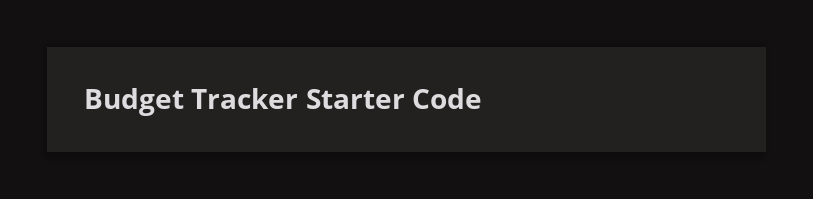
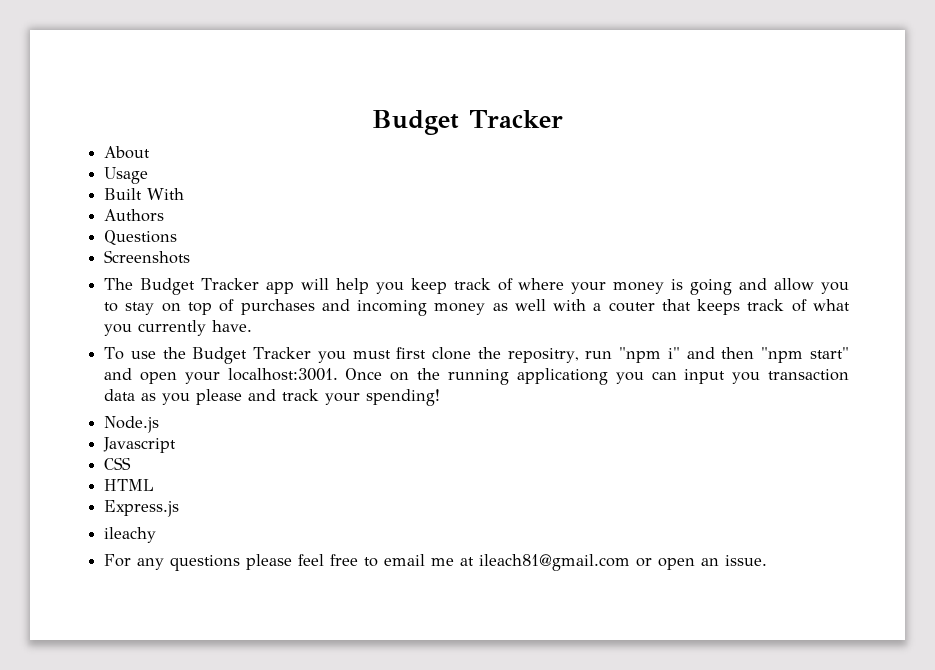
[84,88,483,116] Budget Tracker Starter Code -> [371,110,564,135] [104,146,151,159] [104,167,149,184] [104,188,185,200] [104,209,165,222] [104,230,178,245] [104,250,191,264] [104,278,849,295] [104,299,850,316] [104,320,253,336] [104,347,850,364] [104,368,850,385] [104,389,441,406] [104,416,160,433] [103,437,177,453] [104,457,132,470] [104,479,155,491] [104,500,180,517] [104,527,157,543] [104,554,768,571] Budget Tracker // About // Usage // Built With // Authors // Questions // Screenshots // The Budget Tracker app will help you keep track of where your money is going and allow you to stay on top of purchases and incoming money as well with a couter that keeps track of what you currently have. // To use the Budget Tracker you must first clone the repositry, run "npm i" and then "npm start" and open your localhost:3001. Once on the running applicationg you can input you transaction data as you please and track your spending! // Node.js // Javascript // CSS // HTML // Express.js // ileachy // For any questions please feel free to email me at ileach81@gmail.com or open an issue.

